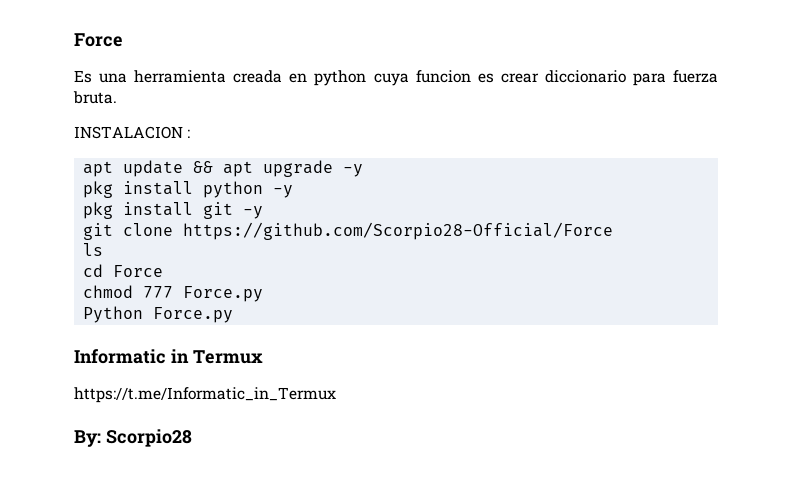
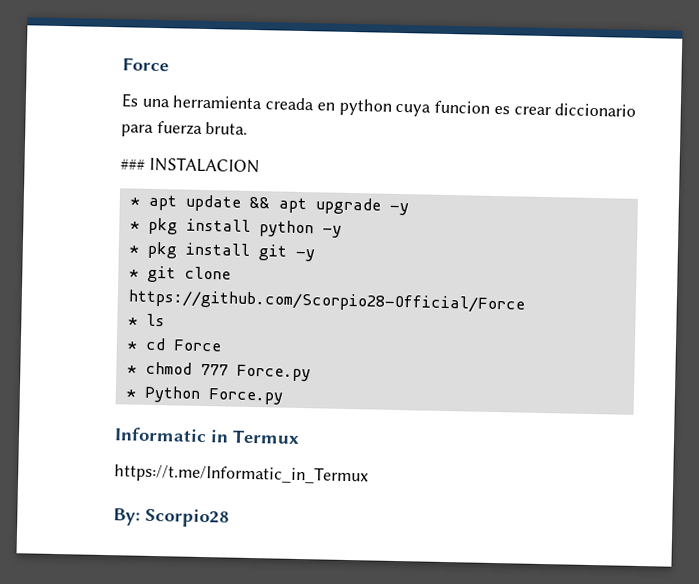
(117, 97) none -> [120,158,145,171] ###
[187,129,191,138] : // -> [129,197,140,206] // *
(364, 170) none -> [129,221,140,230] *
(294, 191) none -> [128,245,139,254] *
(264, 212) none -> [128,269,139,278] *
(614, 231) none -> [127,317,138,326] *
(104, 249) none -> [126,341,137,350] *
(164, 271) none -> [126,365,137,374] *
(264, 294) none -> [125,389,136,398] *

